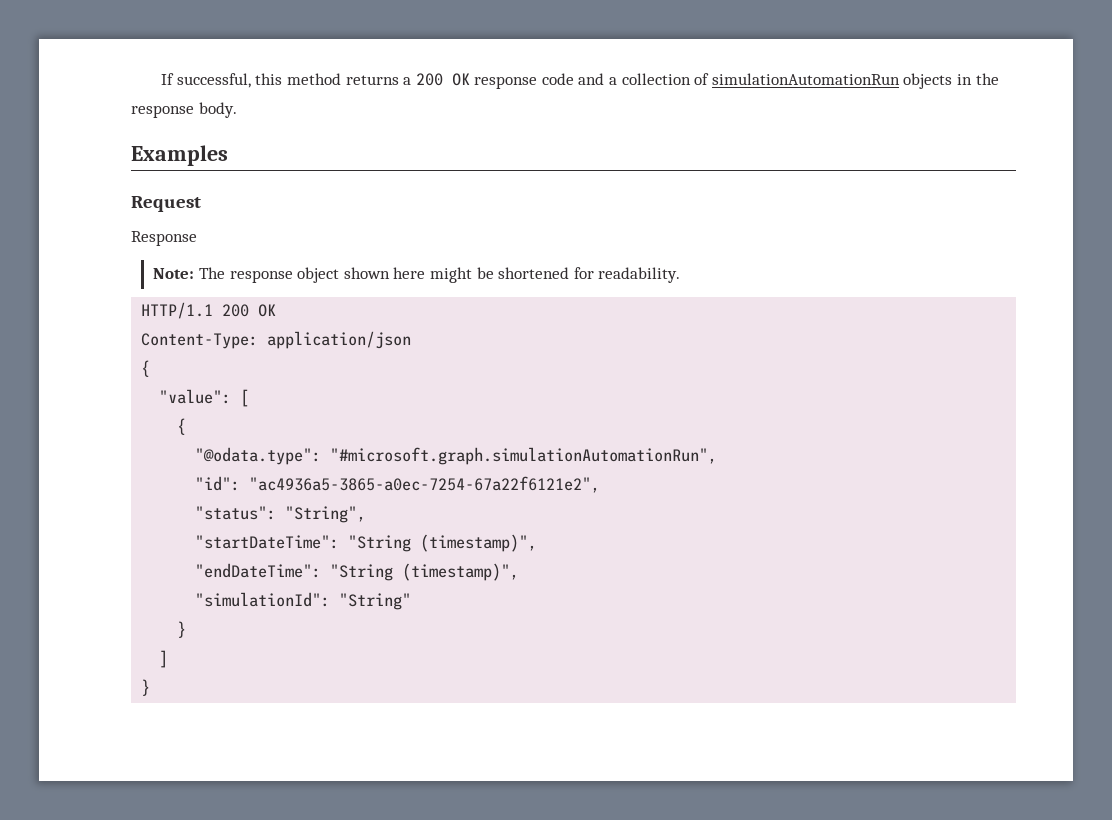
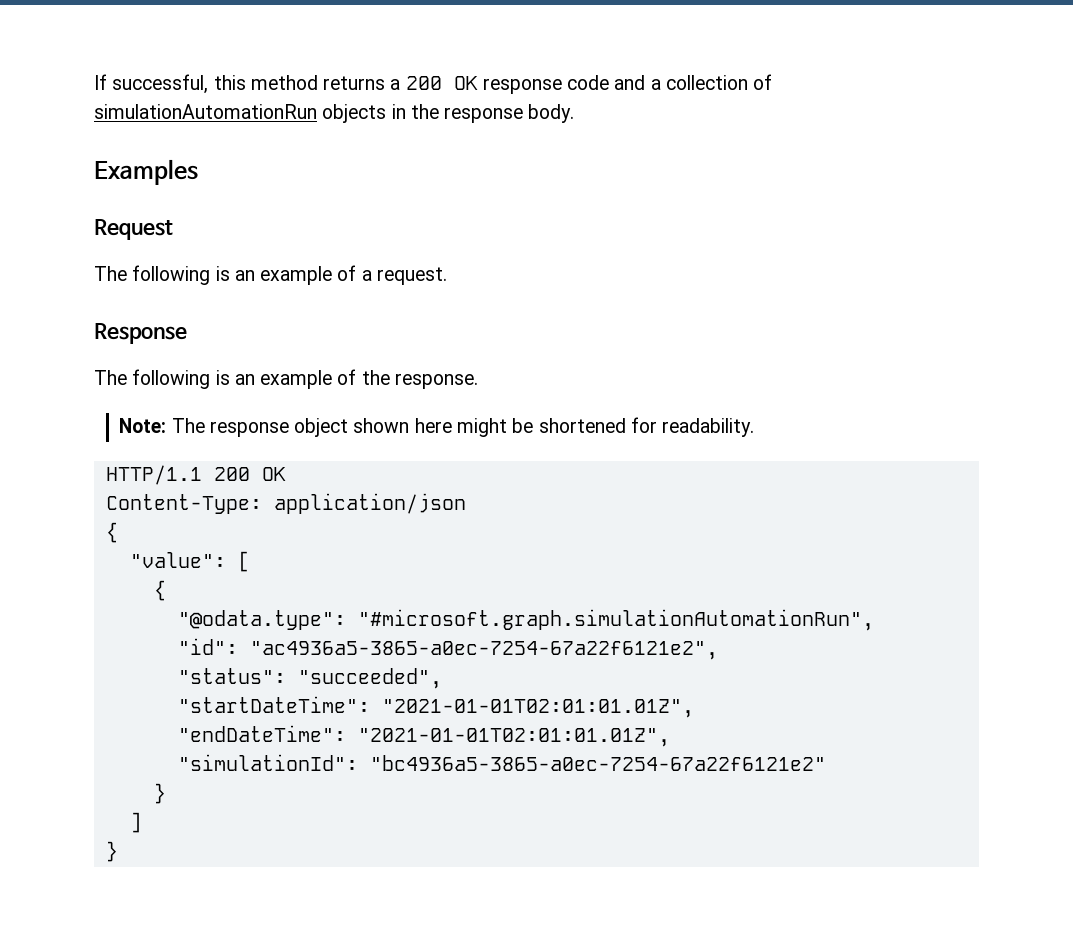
[131,231,197,246] Response -> [94,265,447,285] [94,323,187,344] [94,369,478,389] The following is an example of a request. // Response // The following is an example of the response.
[285,506,367,523] "String", -> [297,668,442,689] "succeeded",
[348,534,538,552] "String (timestamp)", -> [381,699,694,718] "2021-01-01T02:01:01.01Z",
[330,563,520,581] "String (timestamp)", -> [357,728,670,747] "2021-01-01T02:01:01.01Z",
[339,593,412,610] "String" -> [369,755,826,771] "bc4936a5-3865-a0ec-7254-67a22f6121e2"

